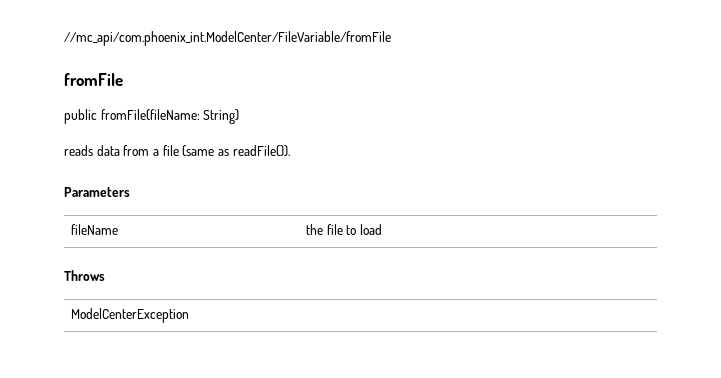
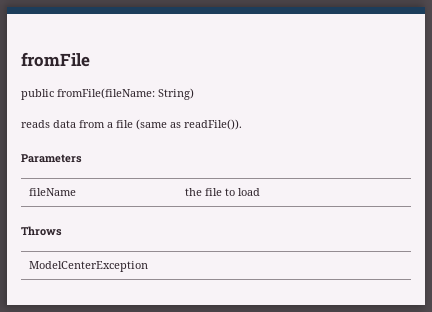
[64,31,391,46] //mc_api/com.phoenix_int.ModelCenter/FileVariable/fromFile // -> (21, 59) none

